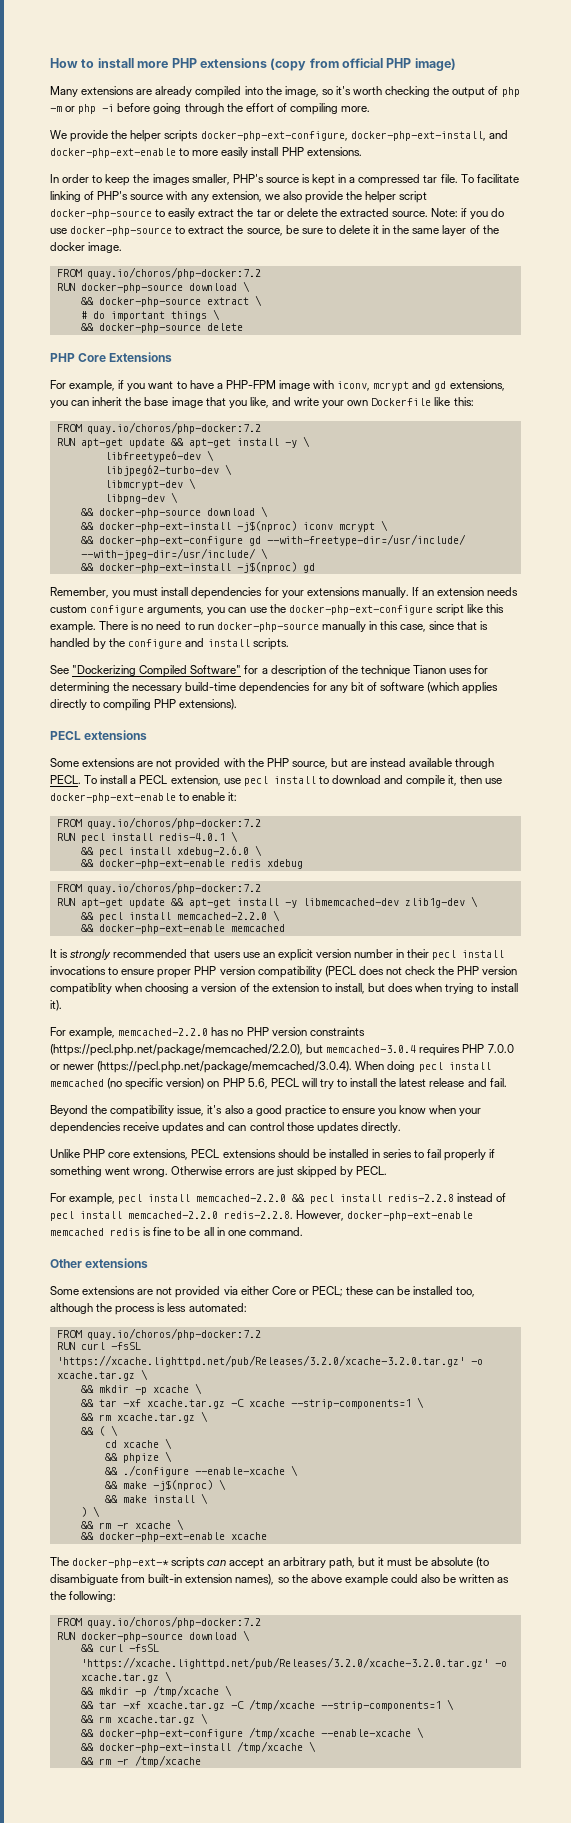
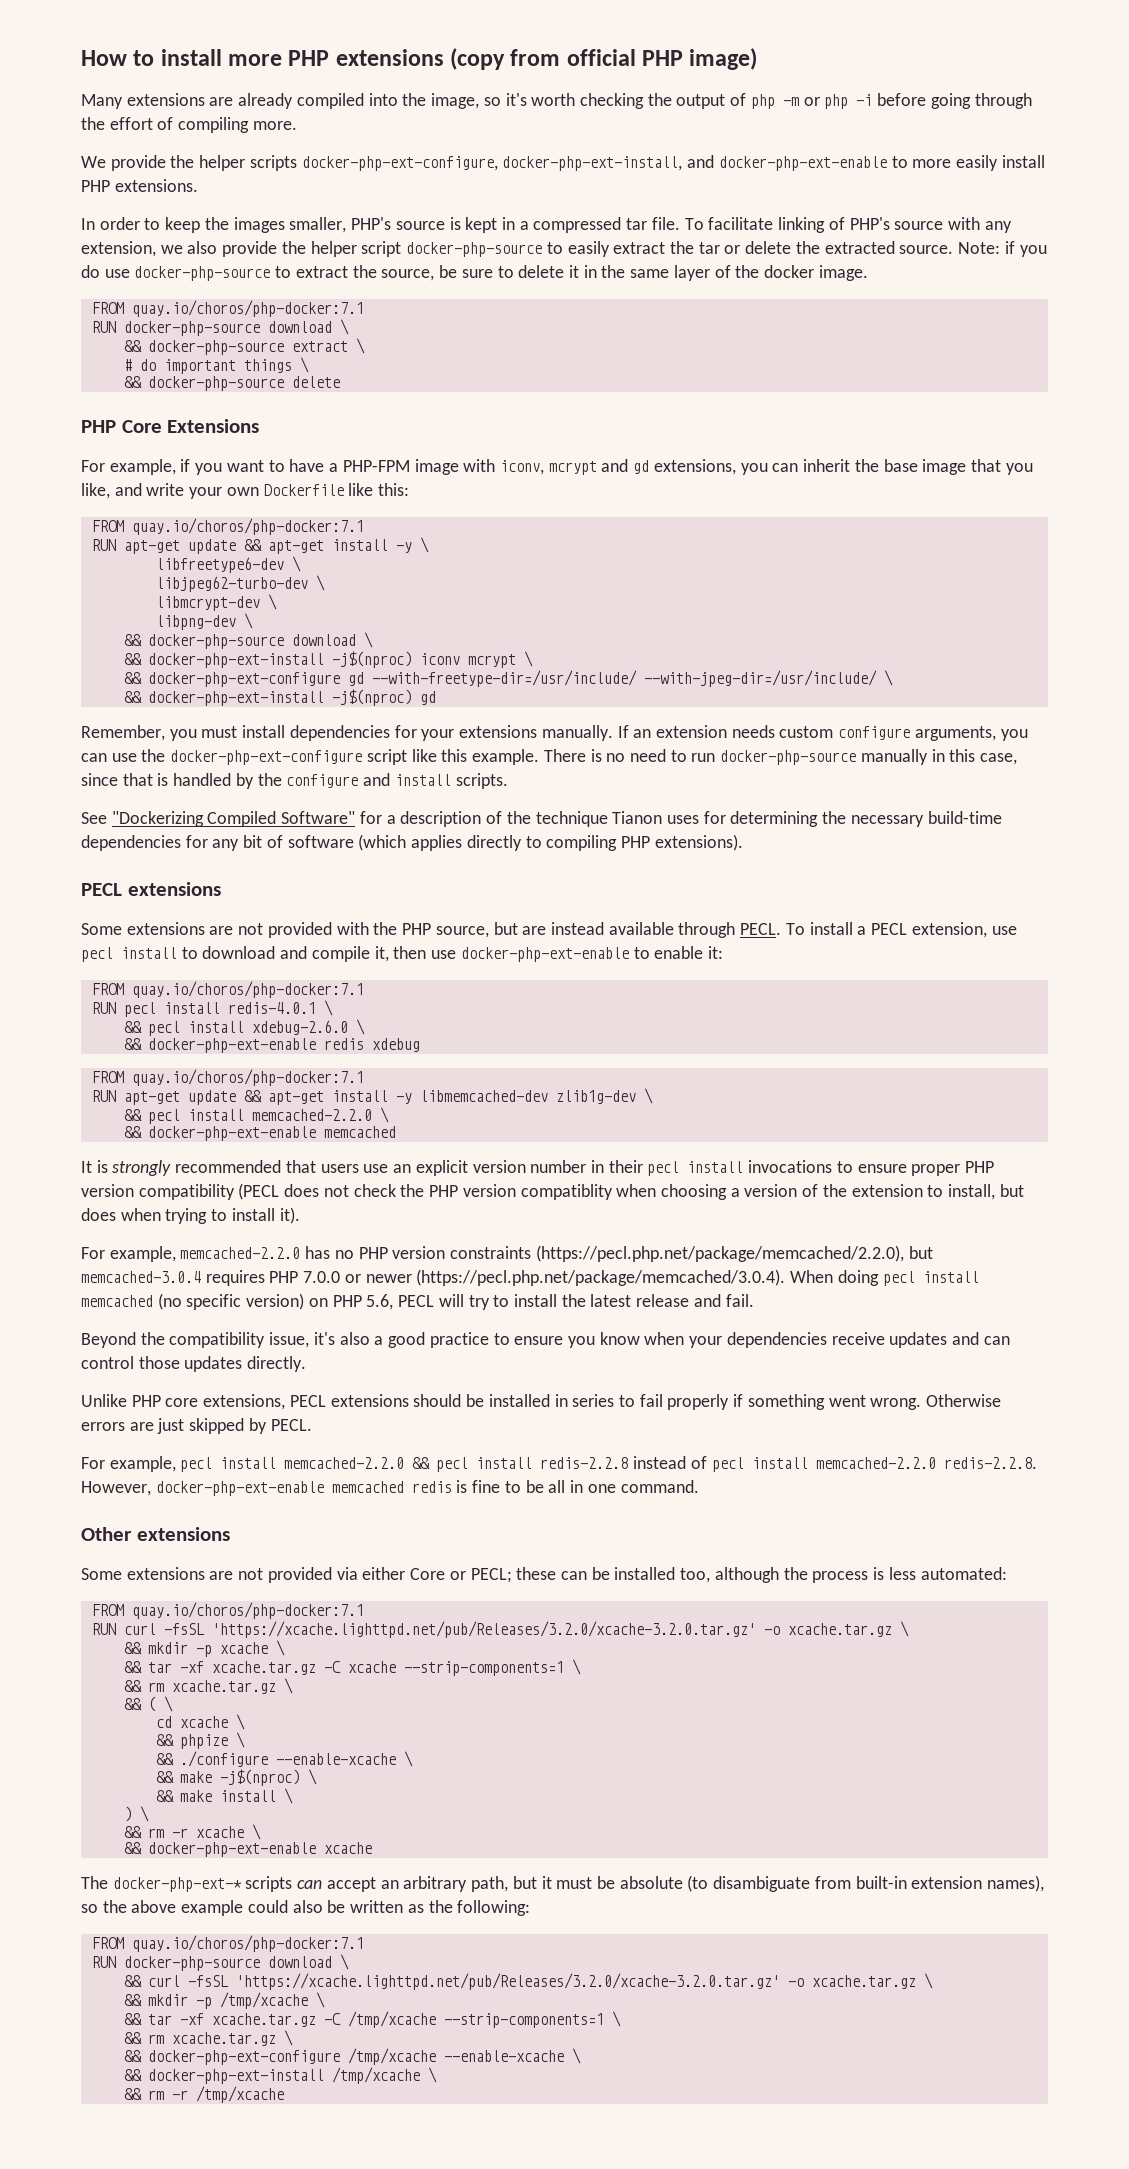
[86,267,261,279] quay.io/choros/php-docker:7.2 -> [131,300,364,317] quay.io/choros/php-docker:7.1
[86,422,261,434] quay.io/choros/php-docker:7.2 -> [131,518,364,535] quay.io/choros/php-docker:7.1
[86,817,261,829] quay.io/choros/php-docker:7.2 -> [131,981,364,998] quay.io/choros/php-docker:7.1
[86,882,261,894] quay.io/choros/php-docker:7.2 -> [131,1069,364,1086] quay.io/choros/php-docker:7.1
[86,1328,261,1340] quay.io/choros/php-docker:7.2 -> [131,1602,364,1619] quay.io/choros/php-docker:7.1
[86,1616,261,1628] quay.io/choros/php-docker:7.2 -> [131,1935,364,1952] quay.io/choros/php-docker:7.1

